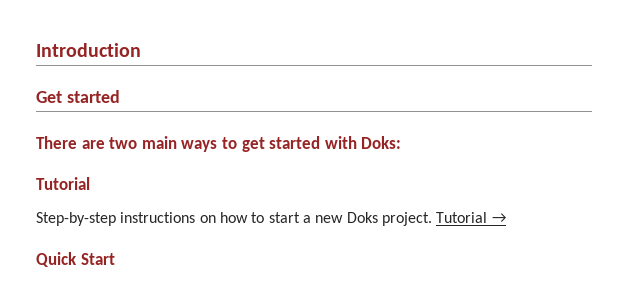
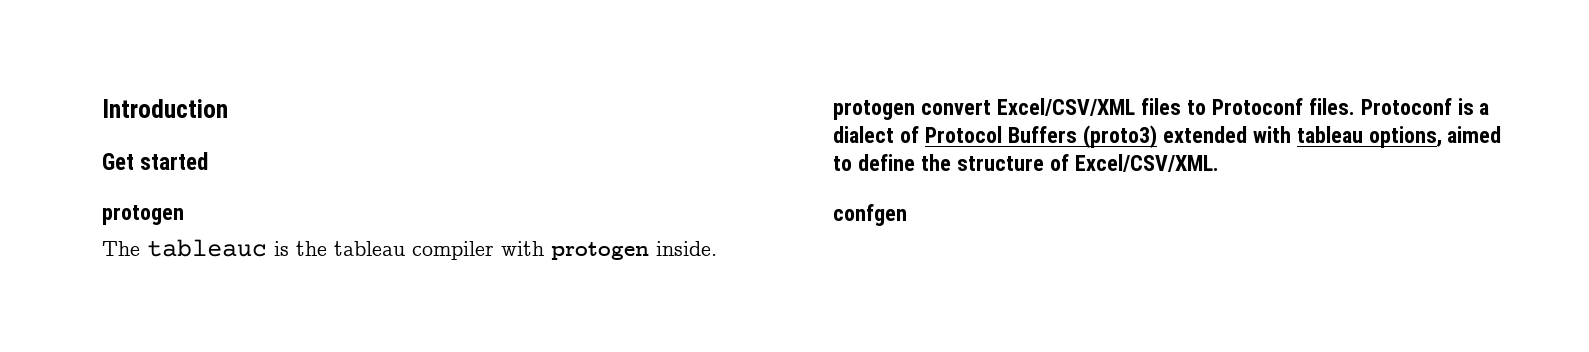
[36,136,402,152] [36,177,90,190] [36,212,506,226] [36,252,115,267] There are two main ways to get started with Doks: // Tutorial // Step-by-step instructions on how to start a new Doks project. Tutorial → // Quick Start -> [102,205,184,225] [102,239,717,260] [833,98,1490,120] [833,125,1502,148] [833,154,1219,172] [833,204,907,226] protogen // The tableauc is the tableau compiler with protogen inside. // protogen convert Excel/CSV/XML files to Protoconf files. Protoconf is a dialect of Protocol Buffers (proto3) extended with tableau options, aimed to define the structure of Excel/CSV/XML. // confgen

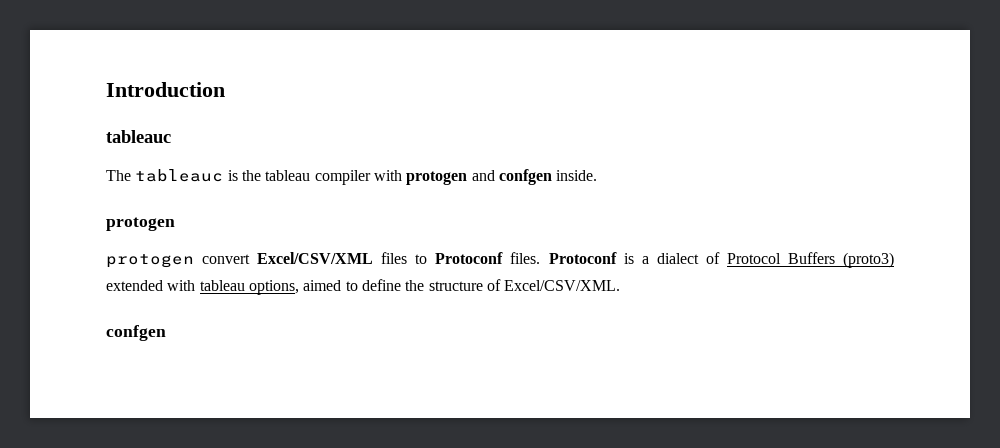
[102,152,209,170] [102,205,184,225] Get started // protogen -> [106,130,171,143] tableauc
(649, 251) none -> [471,169,552,185] and confgen
(915, 110) none -> [106,254,194,268] // protogen

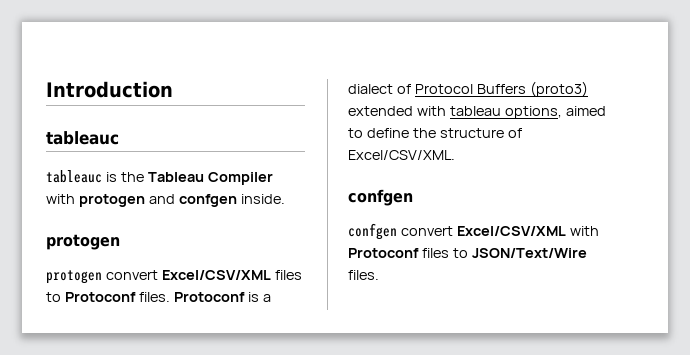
[106,170,131,181] The -> (119, 138) none
[265,170,371,185] tableau compiler -> [147,172,273,185] Tableau Compiler
(166, 333) none -> [348,223,599,240] [348,248,587,258] [348,270,379,280] // confgen convert Excel/CSV/XML with Protoconf files to JSON/Text/Wire files.

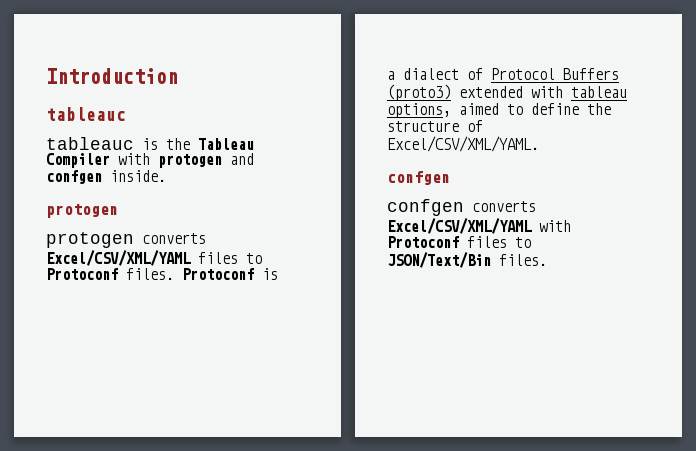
[105,270,271,280] convert Excel/CSV/XML -> [142,233,206,244] [46,250,191,266] converts Excel/CSV/XML/YAML
[348,150,455,160] Excel/CSV/XML. -> [387,136,539,152] Excel/CSV/XML/YAML.
[400,226,566,236] convert Excel/CSV/XML -> [472,201,536,212] [387,218,532,234] converts Excel/CSV/XML/YAML
[471,248,587,258] JSON/Text/Wire -> [387,252,491,268] JSON/Text/Bin

